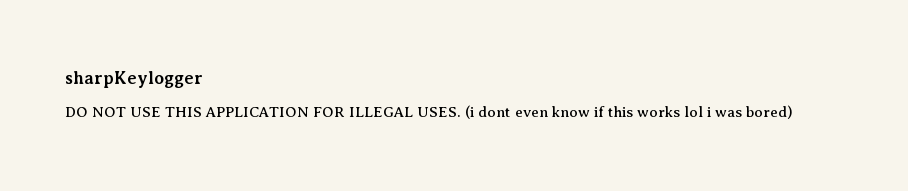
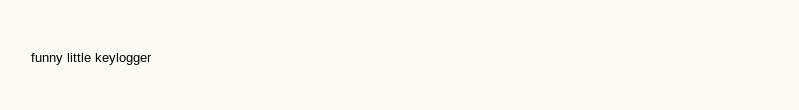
[65,71,203,88] [65,105,793,119] sharpKeylogger // DO NOT USE THIS APPLICATION FOR ILLEGAL USES. (i dont even know if this works lol i was bored) -> [31,53,152,65] funny little keylogger

